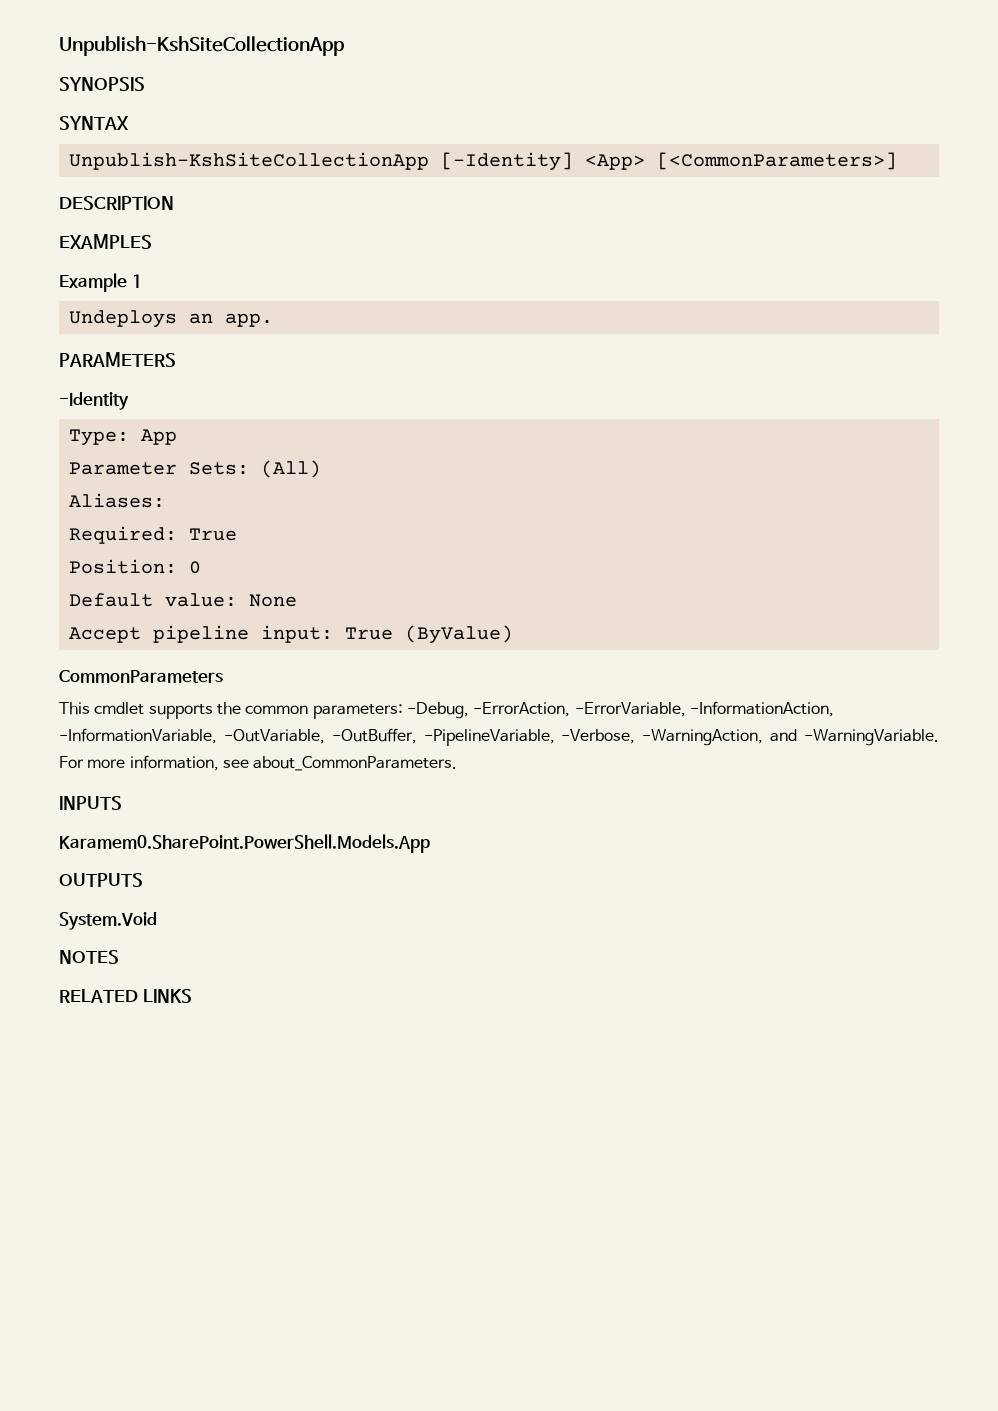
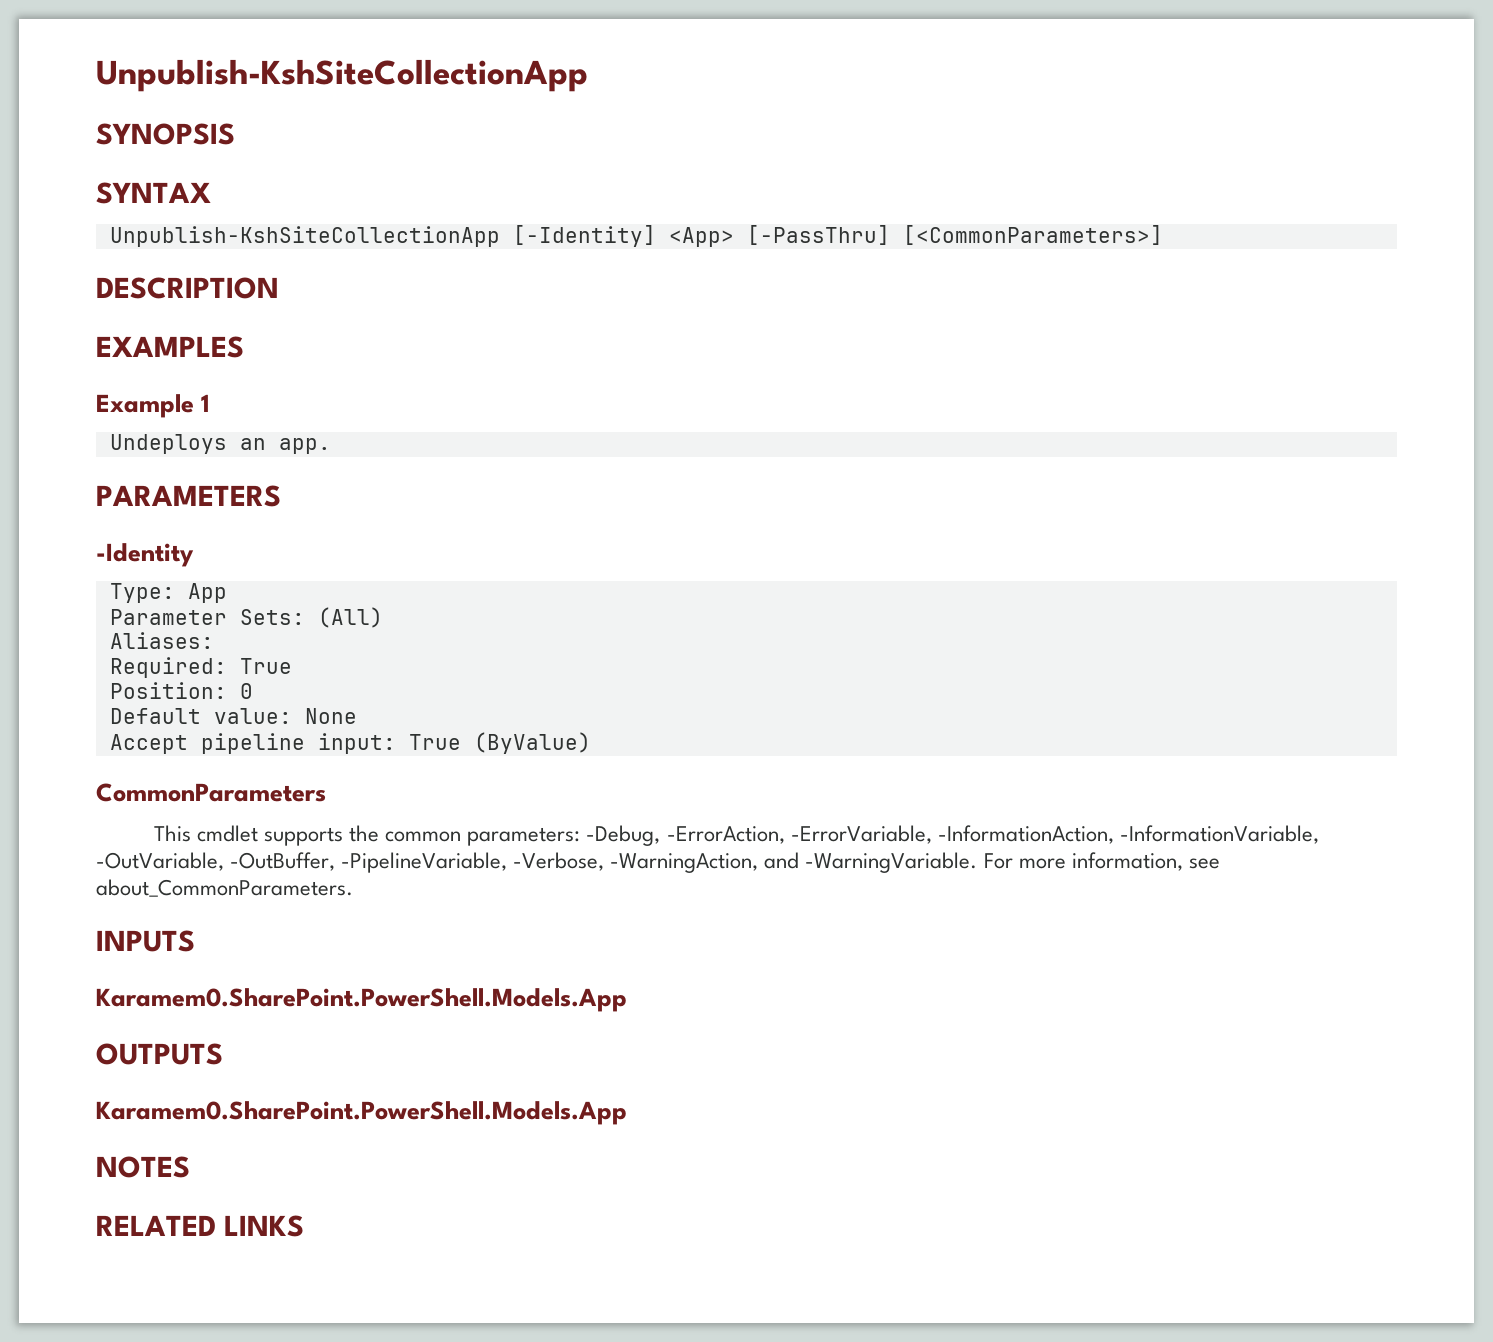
(645, 162) none -> [746,225,890,245] [-PassThru]
[59,912,157,930] System.Void -> [96,1101,627,1125] Karamem0.SharePoint.PowerShell.Models.App

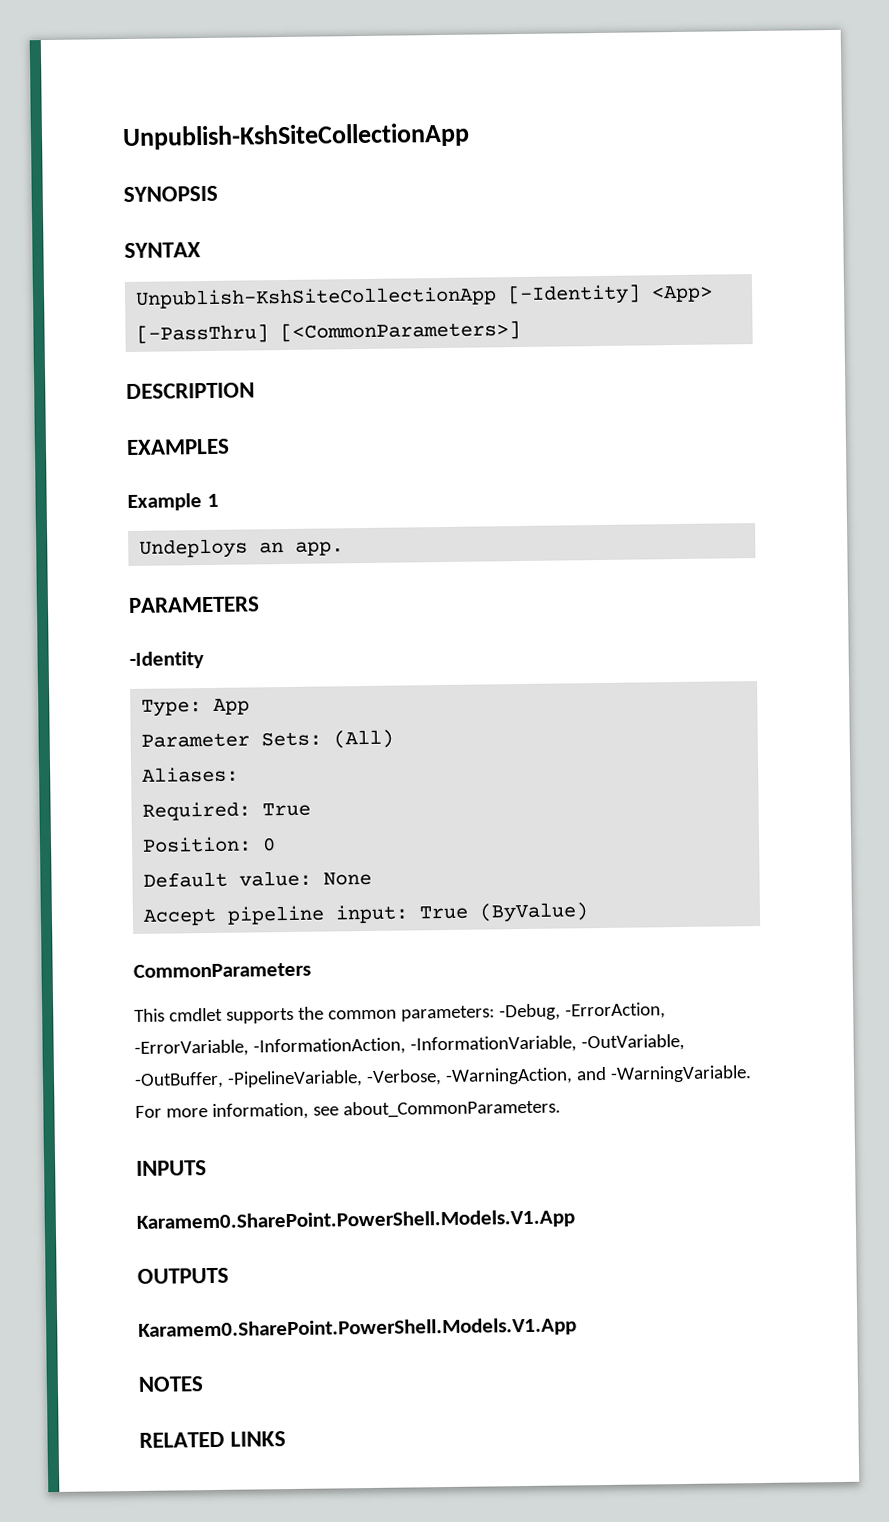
[96,988,627,1012] Karamem0.SharePoint.PowerShell.Models.App -> [136,1209,575,1232] Karamem0.SharePoint.PowerShell.Models.V1.App
[96,1101,627,1125] Karamem0.SharePoint.PowerShell.Models.App -> [138,1317,577,1340] Karamem0.SharePoint.PowerShell.Models.V1.App

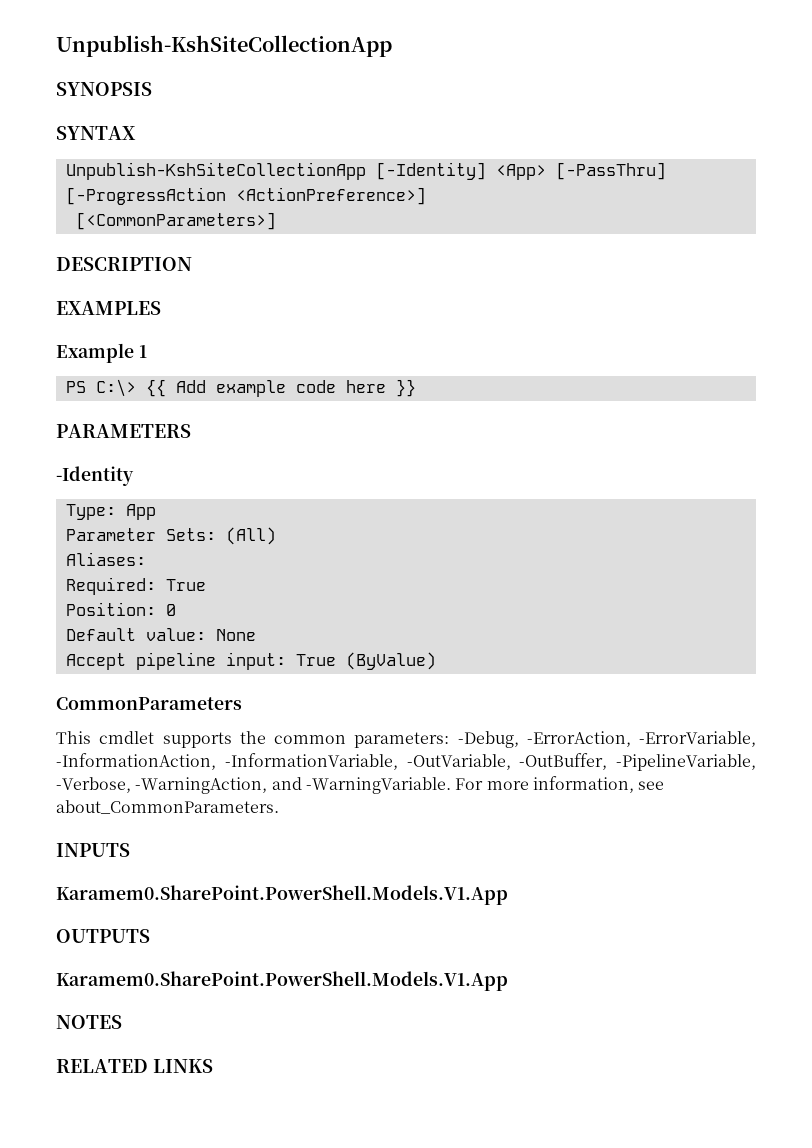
(270, 334) none -> [65,187,426,205] [-ProgressAction <ActionPreference>] //
[139,538,345,559] Undeploys an app. -> [65,379,416,397] PS C:\> {{ Add example code here }}

